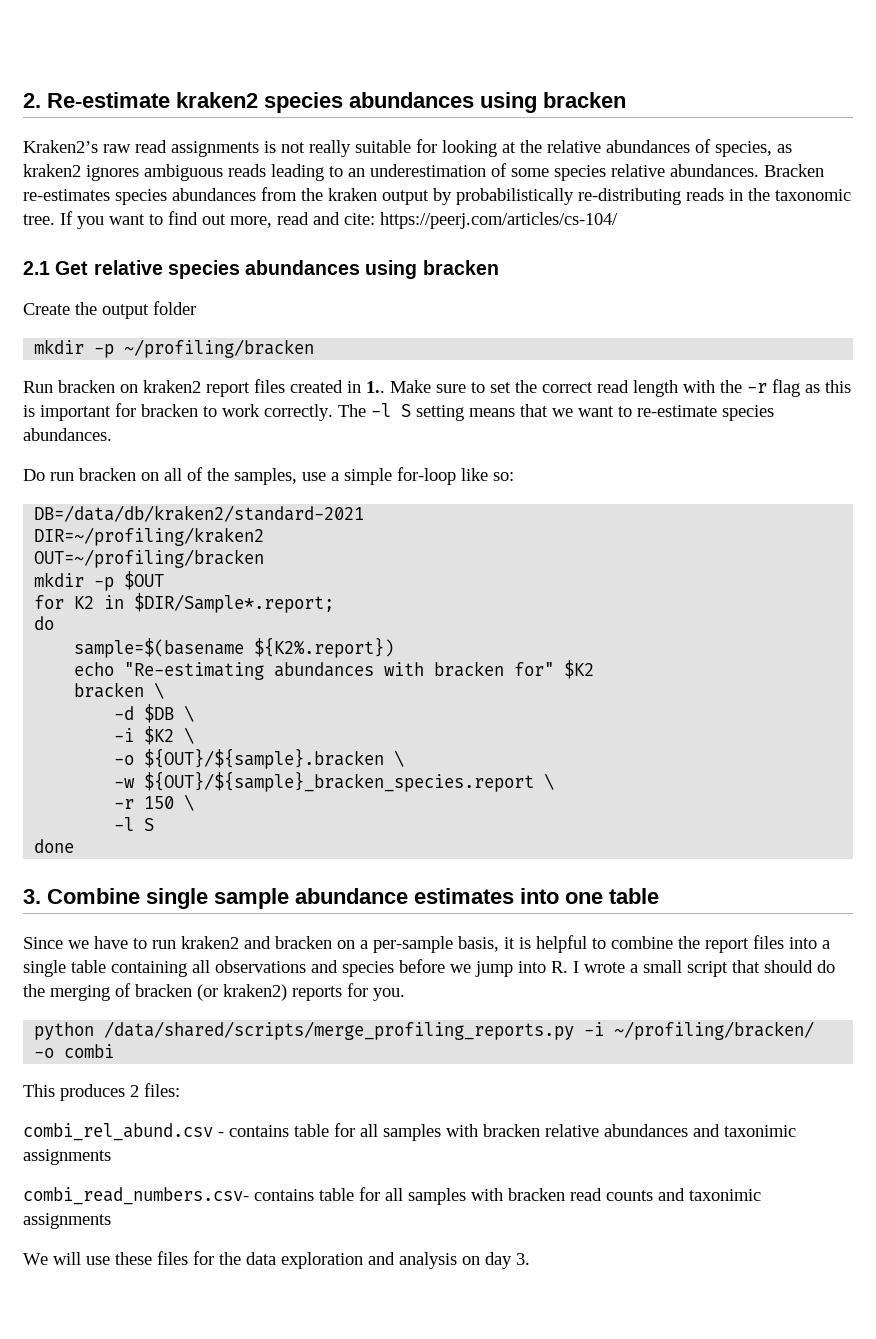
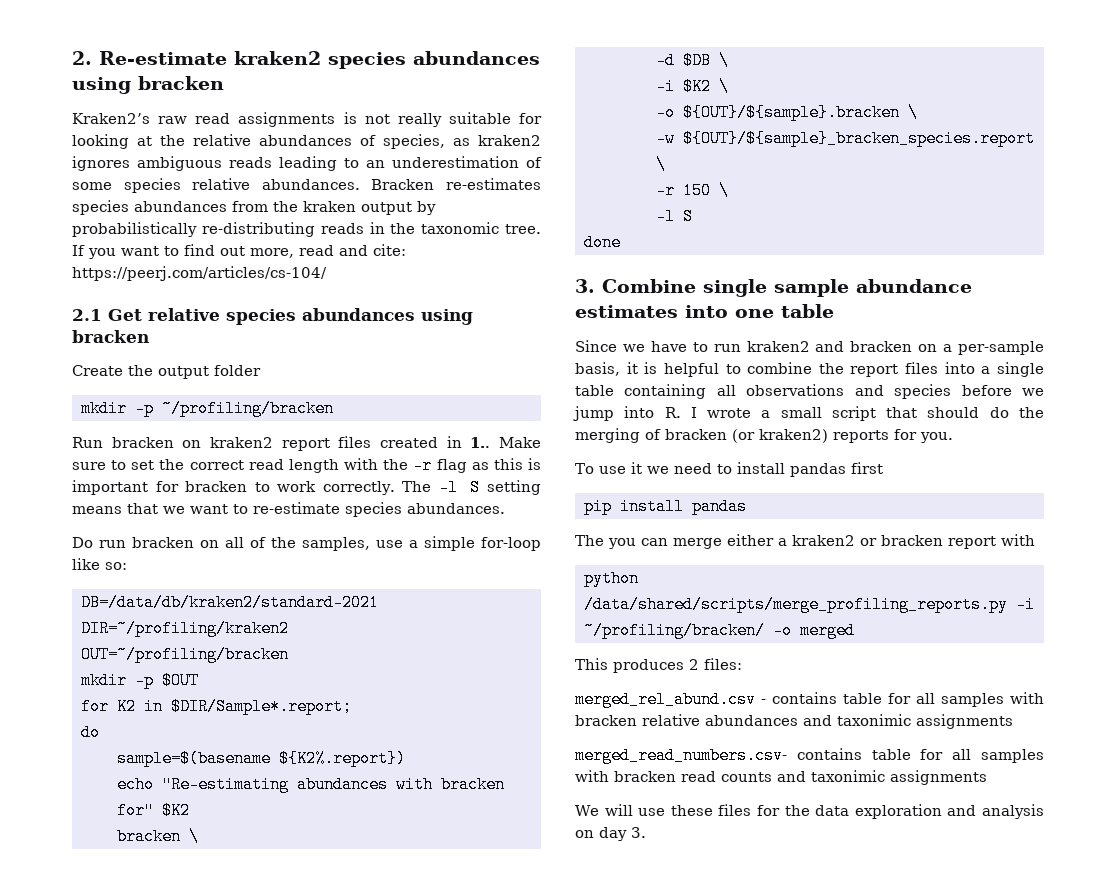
(405, 994) none -> [575,462,883,477] [584,498,747,515] [575,534,1035,549] // To use it we need to install pandas first // pip install pandas // The you can merge either a kraken2 or bracken report with
[64,1044,115,1058] combi -> [800,622,855,639] merged
[23,1123,213,1141] combi_rel_abund.csv -> [575,691,756,708] merged_rel_abund.csv
[23,1187,249,1205] combi_read_numbers.csv- -> [575,747,787,764] merged_read_numbers.csv-

